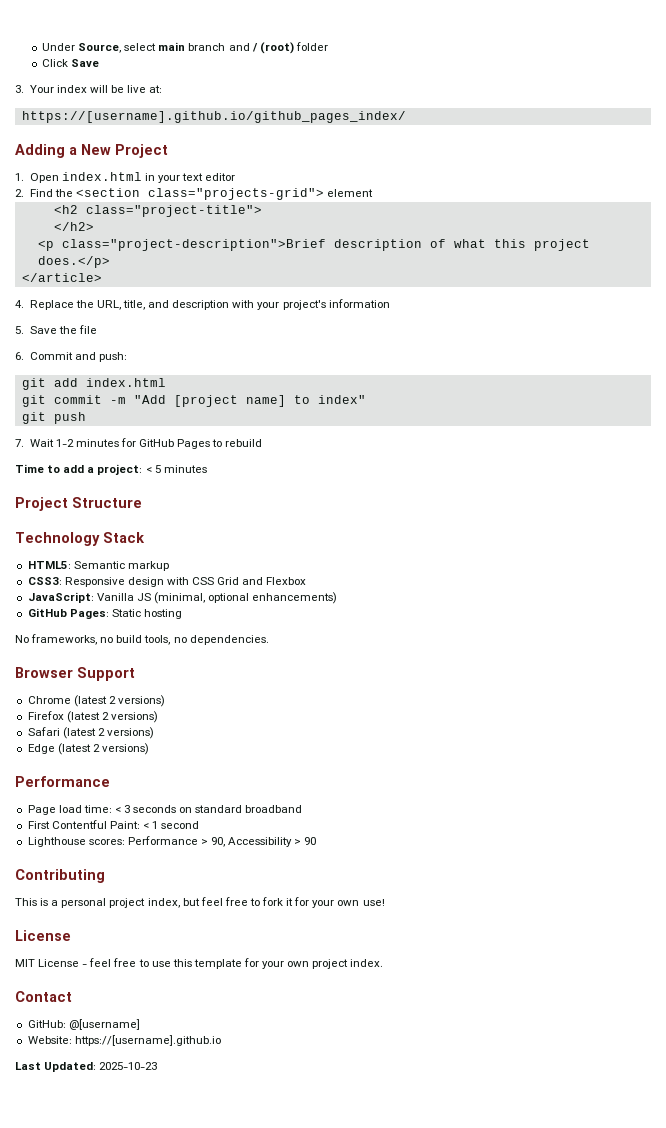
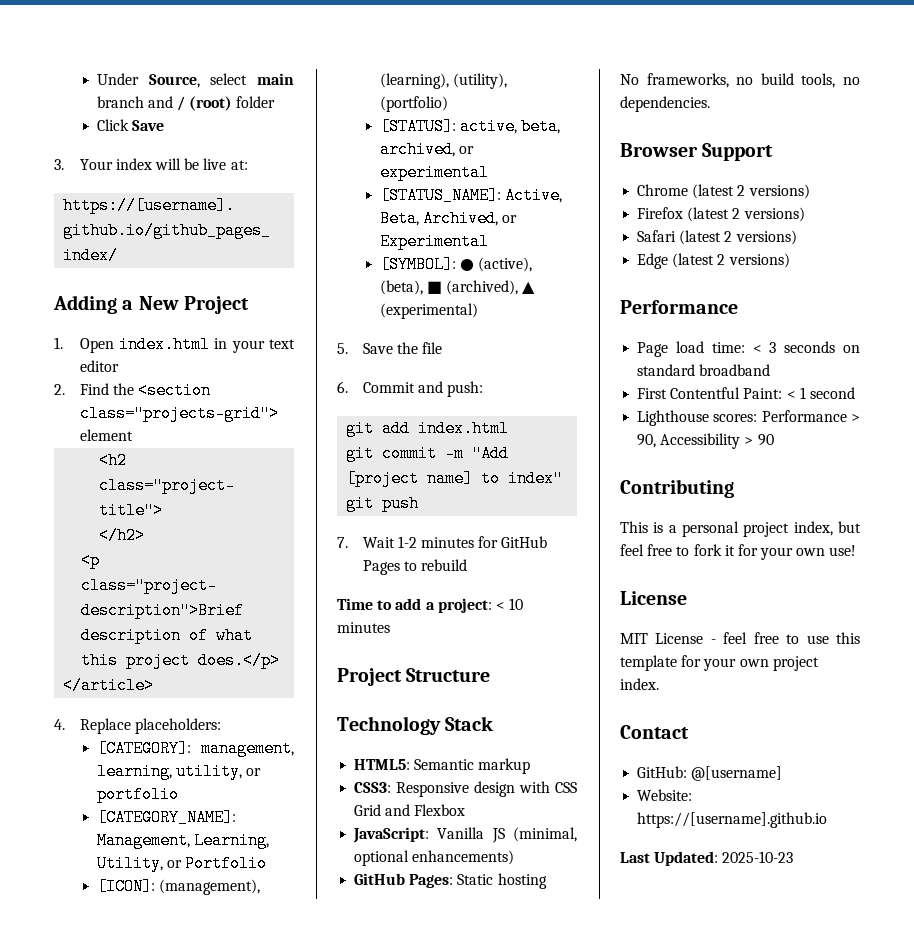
[75,299,390,310] the URL, title, and description with your project's information -> [134,718,221,734] [96,740,294,757] [96,763,262,780] [96,786,179,803] [96,809,236,826] [96,832,269,849] [96,855,268,872] [96,878,260,895] [379,73,507,89] [379,96,448,112] [379,118,561,135] [379,141,474,158] [379,164,489,181] [379,187,562,204] [379,210,518,227] [379,233,489,250] [379,256,533,273] [379,280,536,295] [379,303,478,319] placeholders: // [CATEGORY]: management, learning, utility, or portfolio // [CATEGORY_NAME]: Management, Learning, Utility, or Portfolio // [ICON]: (management), (learning), (utility), (portfolio) // [STATUS]: active, beta, archived, or experimental // [STATUS_NAME]: Active, Beta, Archived, or Experimental // [SYMBOL]: ● (active), (beta), ■ (archived), ▲ (experimental)
[154,465,161,473] 5 -> [509,598,524,610] 10

